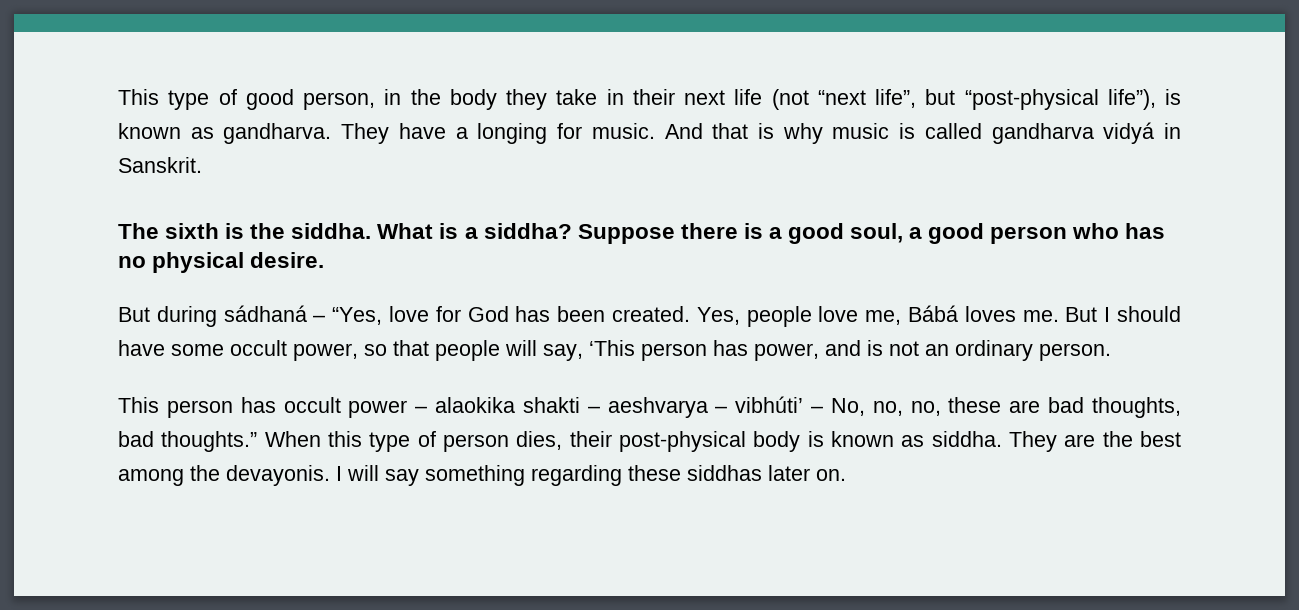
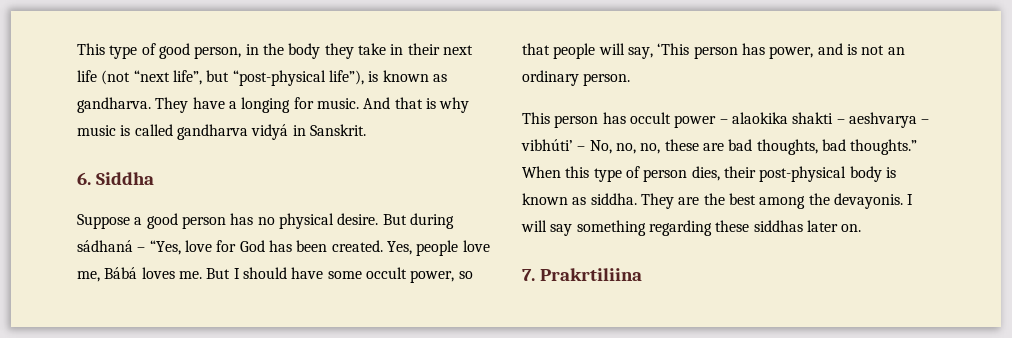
[118,223,904,244] The sixth is the siddha. What is a siddha? Suppose there is a good soul, -> [77,172,154,185] [77,214,130,229] 6. Siddha // Suppose
[1072,223,1120,239] who -> (226, 222) none
(325, 260) // -> (379, 219) none
(846, 475) none -> [522,268,642,281] // 7. Prakrtiliina

